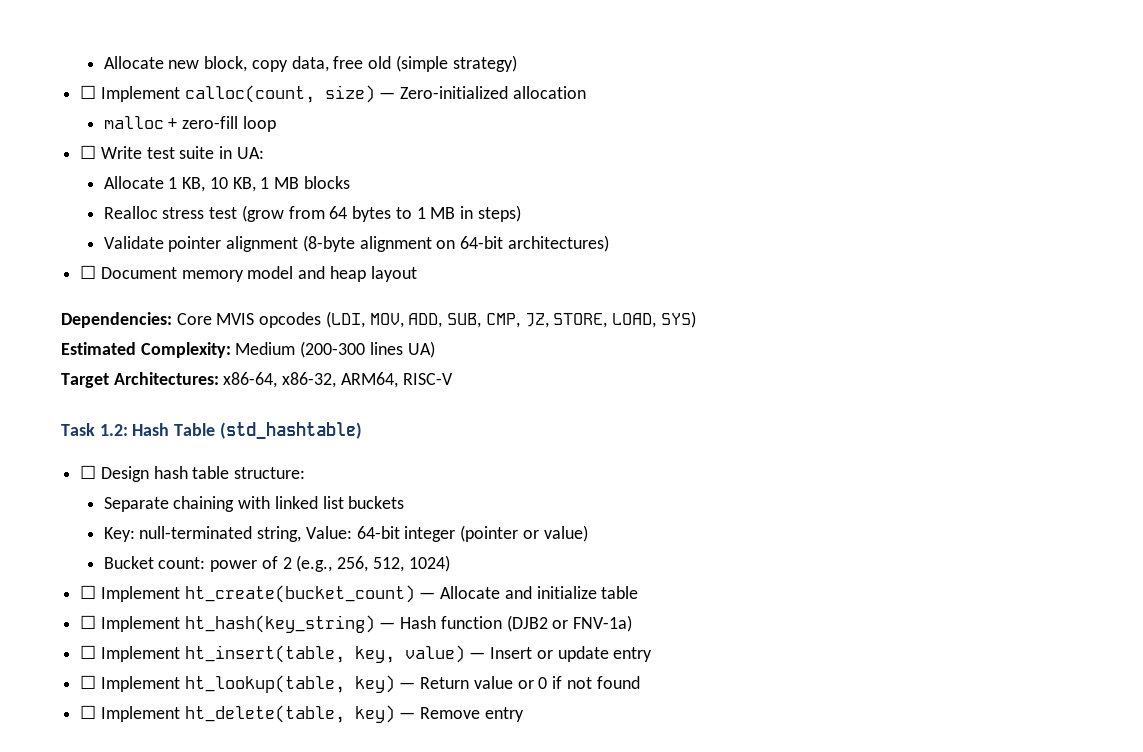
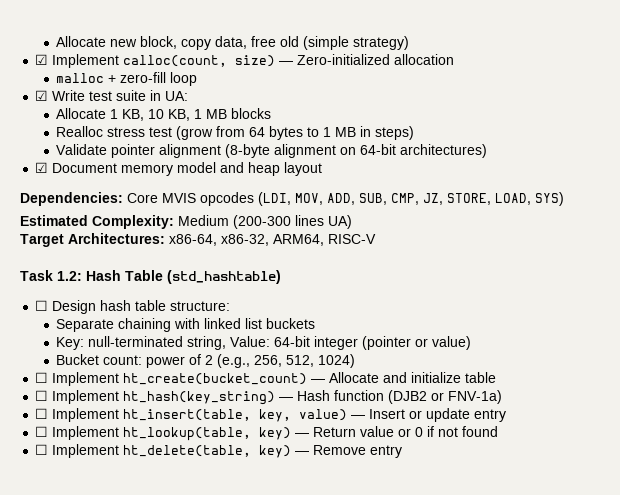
[80,85,97,99] ☐ -> [35,54,49,65] ☑
[80,145,97,159] ☐ -> [35,90,49,101] ☑
[80,265,97,279] ☐ -> [35,162,49,173] ☑

